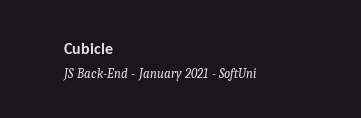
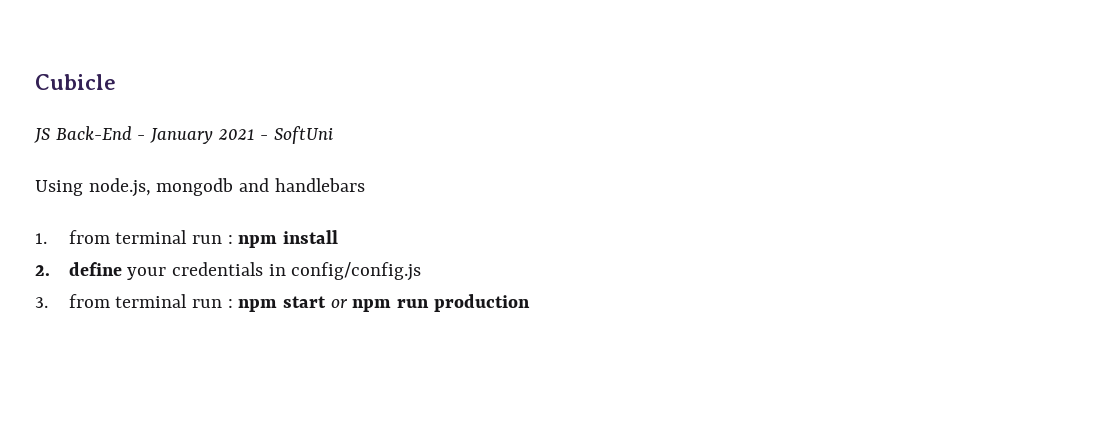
(257, 74) none -> [35,178,365,197] [35,230,339,248] [35,262,422,281] [35,294,530,312] // Using node.js, mongodb and handlebars // 1. from terminal run : npm install // 2. define your credentials in config/config.js // 3. from terminal run : npm start or npm run production

